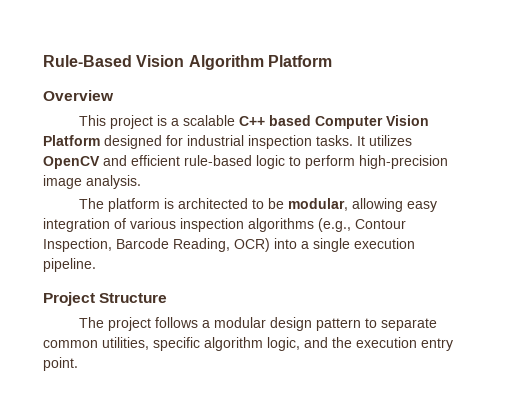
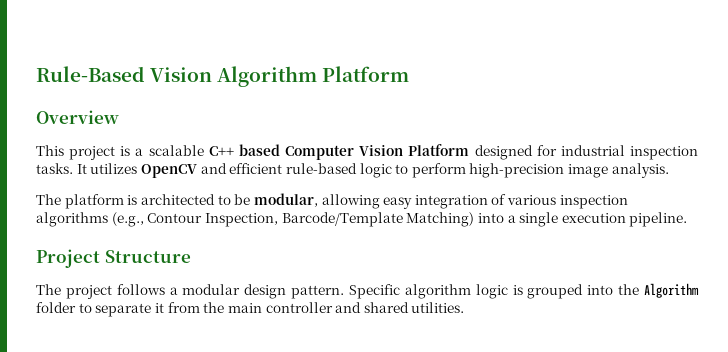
[116,238,270,252] Barcode Reading, OCR) -> [281,212,475,227] Barcode/Template Matching)
[315,318,437,331] [43,337,453,351] [43,357,78,371] pattern to separate common utilities, specific algorithm logic, and the execution entry point. -> [291,283,699,299] [36,302,465,317] pattern. Specific algorithm logic is grouped into the Algorithm folder to separate it from the main controller and shared utilities.

